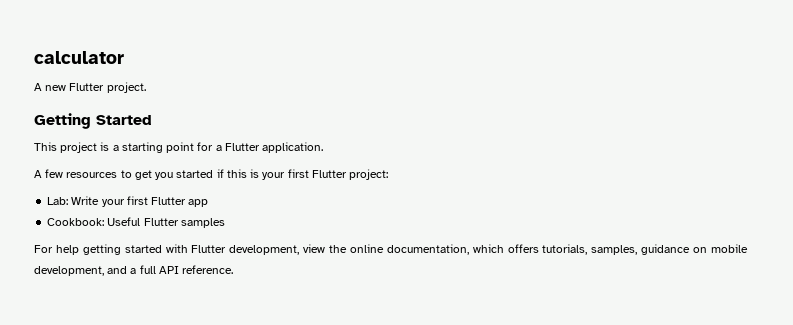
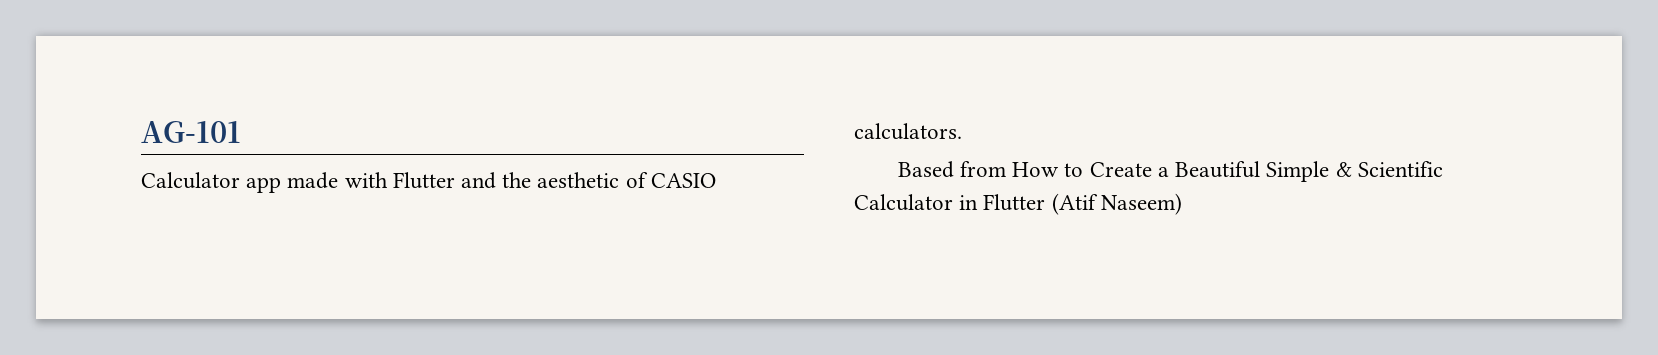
[34,51,124,64] [34,82,146,93] [34,113,152,129] [34,142,324,153] [34,169,389,180] [47,196,209,207] [47,217,225,228] [34,244,748,255] [34,265,234,276] calculator // A new Flutter project. // Getting Started // This project is a starting point for a Flutter application. // A few resources to get you started if this is your first Flutter project: // Lab: Write your first Flutter app // Cookbook: Useful Flutter samples // For help getting started with Flutter development, view the online documentation, which offers tutorials, samples, guidance on mobile development, and a full API reference. -> [141,121,241,143] [141,172,716,193] [854,123,962,140] [897,161,1443,182] [854,193,1182,215] AG-101 // Calculator app made with Flutter and the aesthetic of CASIO calculators. // Based from How to Create a Beautiful Simple & Scientific Calculator in Flutter (Atif Naseem)

